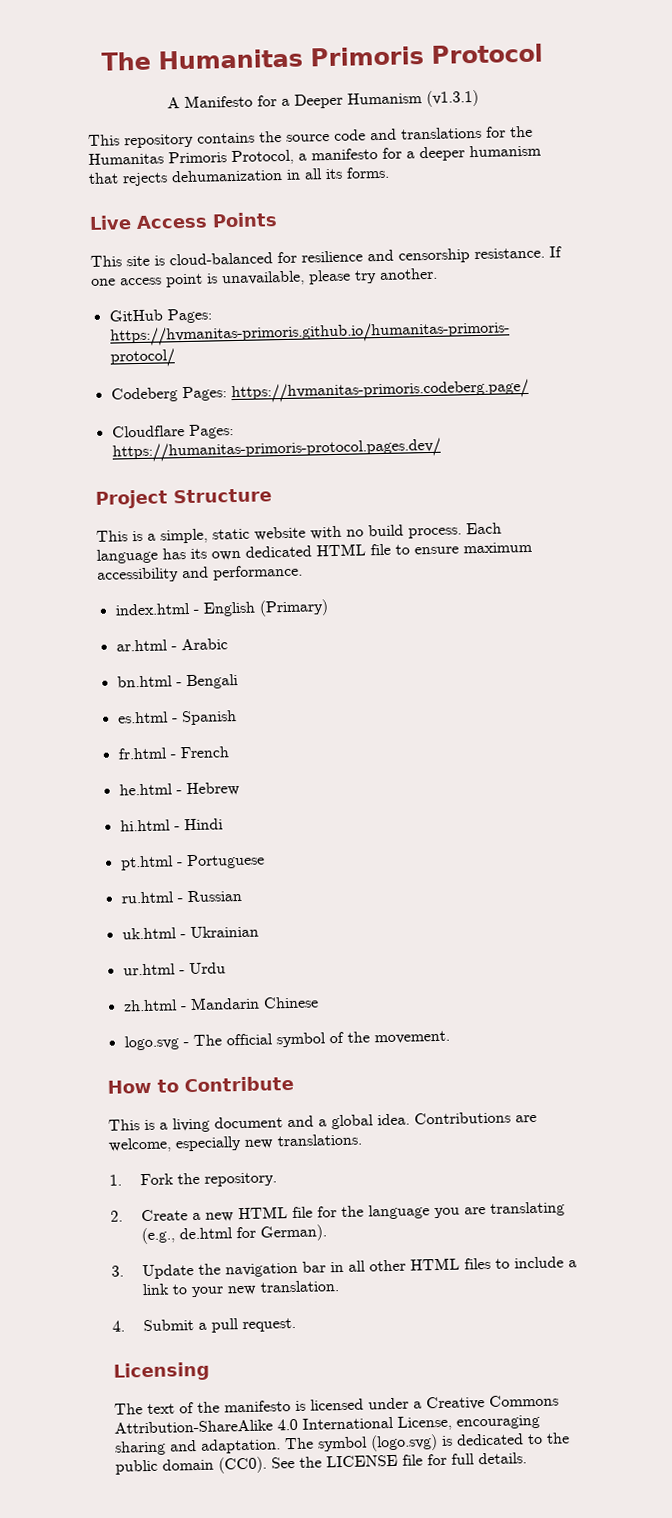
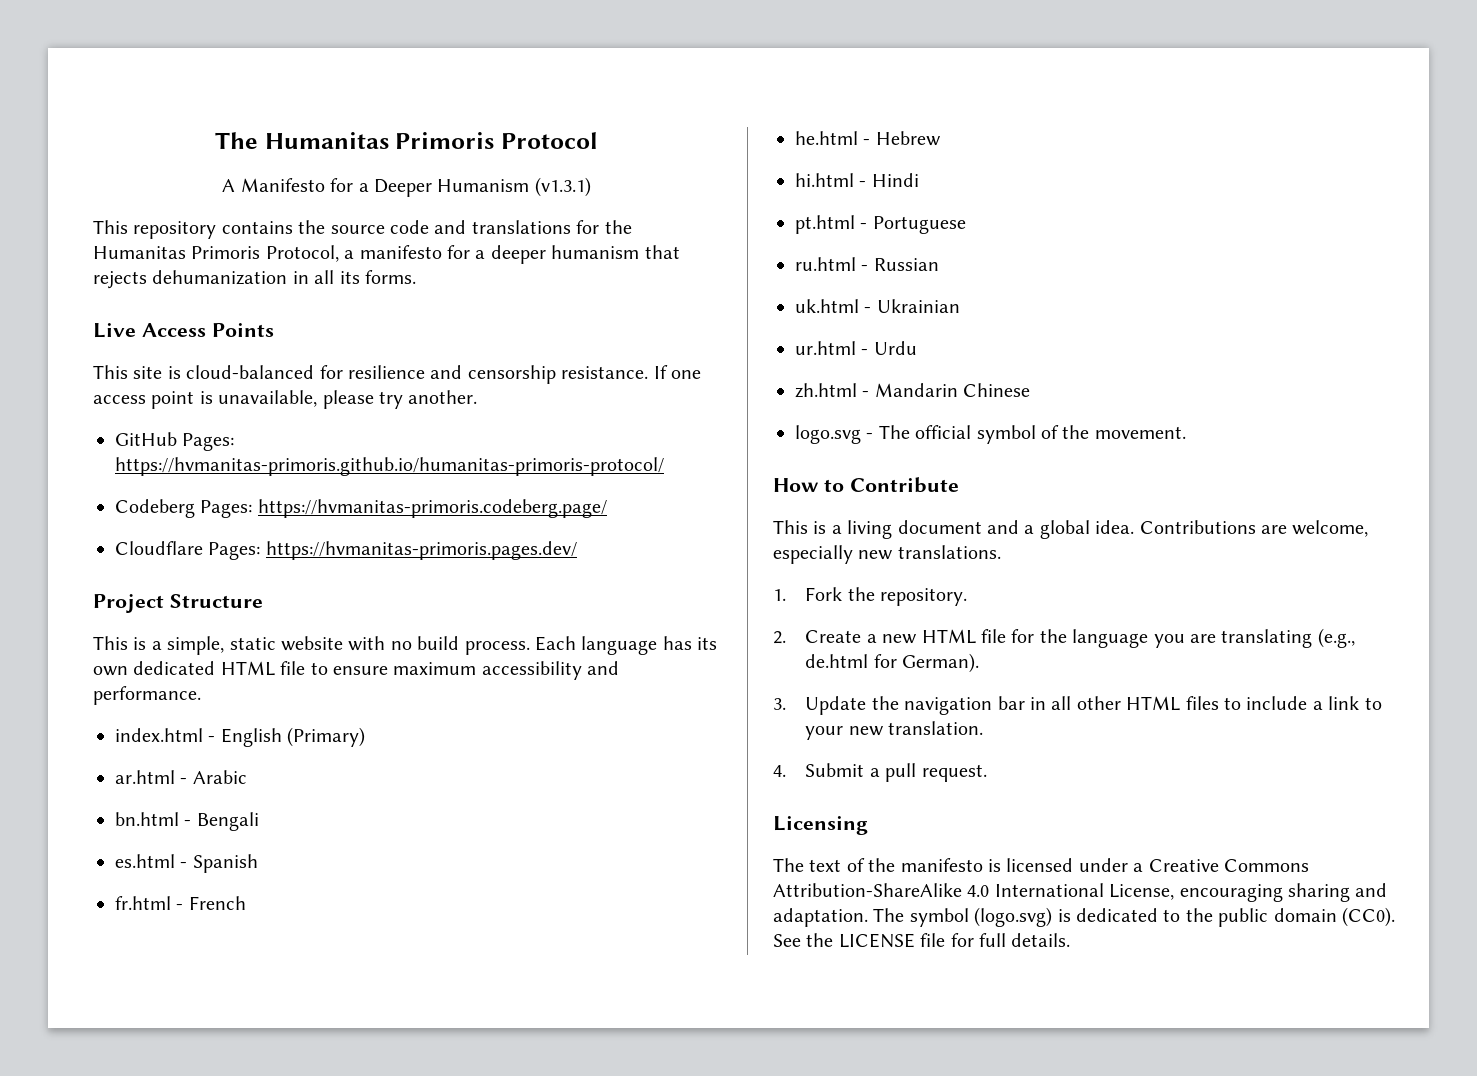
[111,437,441,463] https://humanitas-primoris-protocol.pages.dev/ -> [265,541,577,560] https://hvmanitas-primoris.pages.dev/

